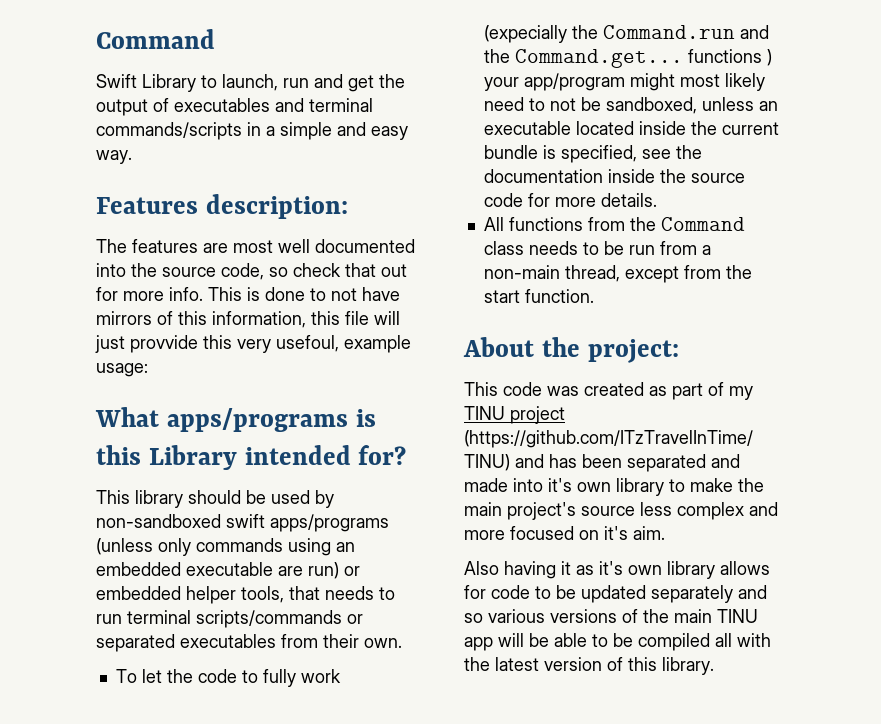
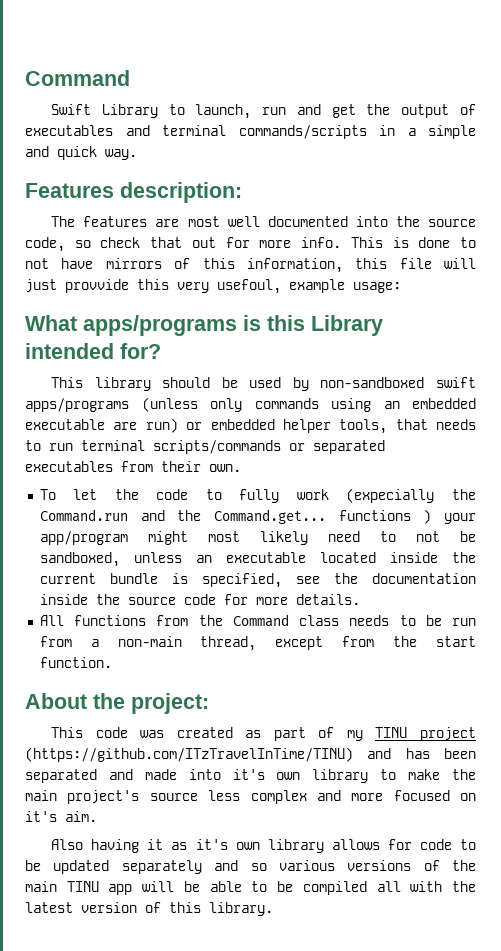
[371,126,408,140] easy -> [57,146,97,160] quick

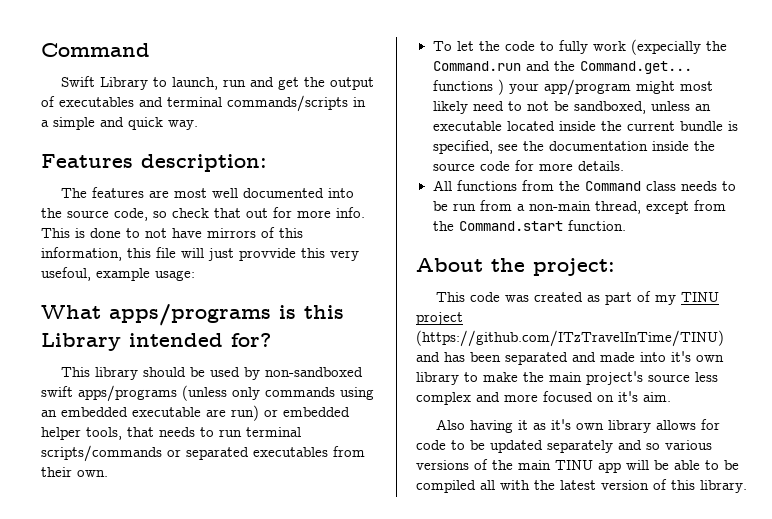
[436,636,477,647] start -> [458,221,563,231] Command.start

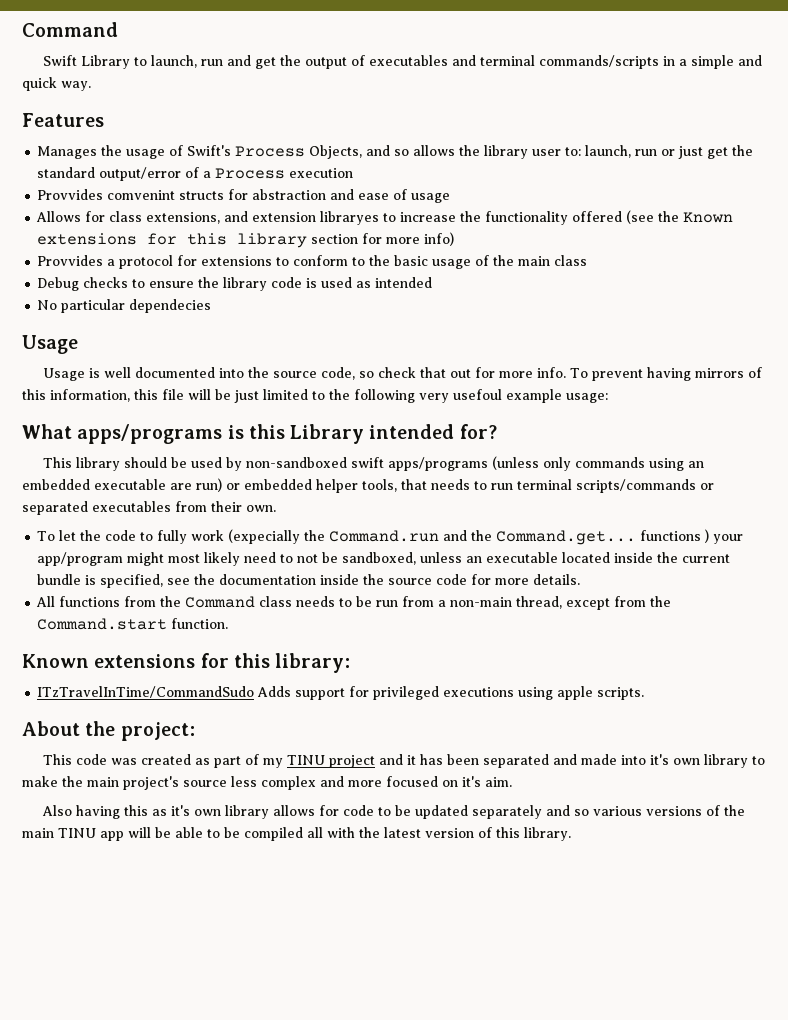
[141,154,267,172] [60,187,207,198] description: // The features are most -> [37,145,754,159] [37,167,354,181] [37,189,451,203] [36,210,734,225] [37,232,455,248] [37,255,588,269] [37,277,433,291] [37,299,212,313] [22,335,78,354] [43,368,101,381] // Manages the usage of Swift's Process Objects, and so allows the library user to: launch, run or just get the standard output/error of a Process execution // Provvides comvenint structs for abstraction and ease of usage // Allows for class extensions, and extension libraryes to increase the functionality offered (see the Known extensions for this library section for more info) // Provvides a protocol for extensions to conform to the basic usage of the main class // Debug checks to ensure the library code is used as intended // No particular dependecies // Usage // Usage is
[41,228,202,238] This is done to not have -> [570,367,692,381] To prevent having
[208,248,359,261] [41,267,91,281] just provvide this very usefoul, -> [215,389,502,403] be just limited to the following very usefoul
(626, 225) none -> [22,653,351,673] [37,686,645,700] // Known extensions for this library: // ITzTravelInTime/CommandSudo Adds support for privileged executions using apple scripts.
[416,330,724,347] [416,352,440,362] (https://github.com/ITzTravelInTime/TINU) and -> [379,754,417,765] and it
[517,420,528,430] it -> [124,805,149,816] this

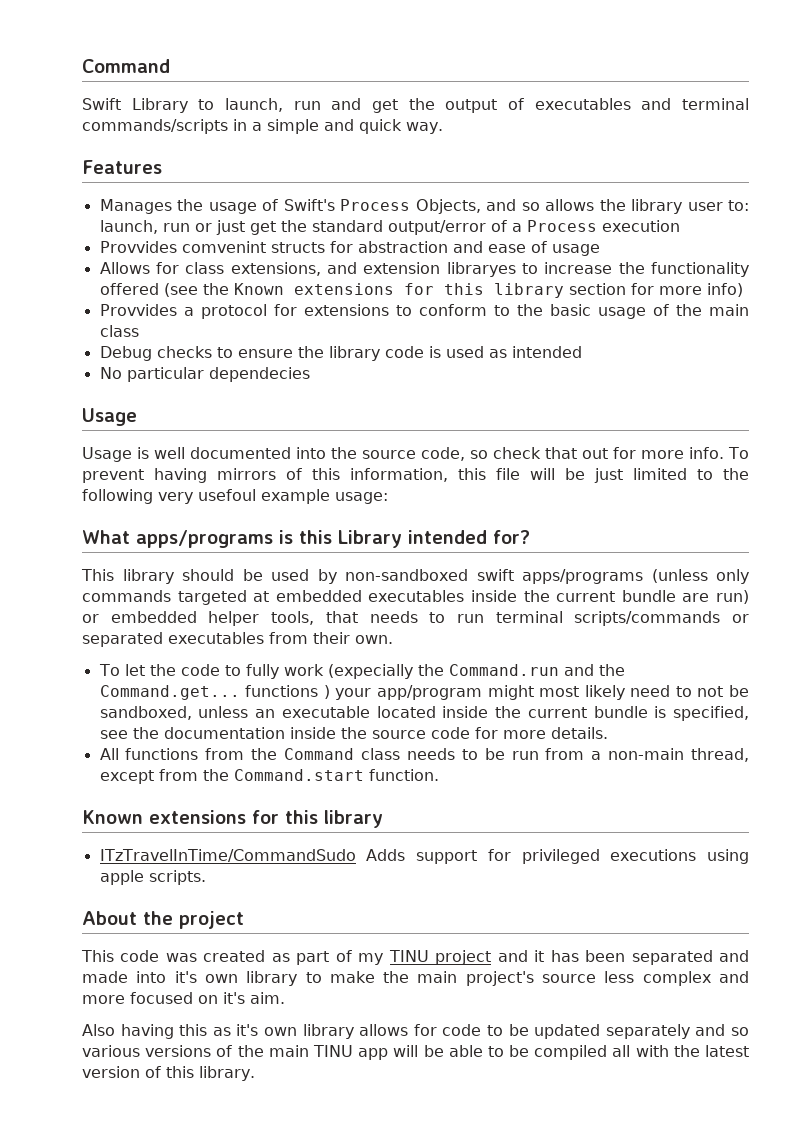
[649,458,705,471] [22,479,166,490] using an embedded executable -> [177,590,676,605] targeted at embedded executables inside the current bundle
[275,653,351,673] library: -> [324,810,383,828] library
[120,722,195,741] project: -> [179,911,244,929] project

